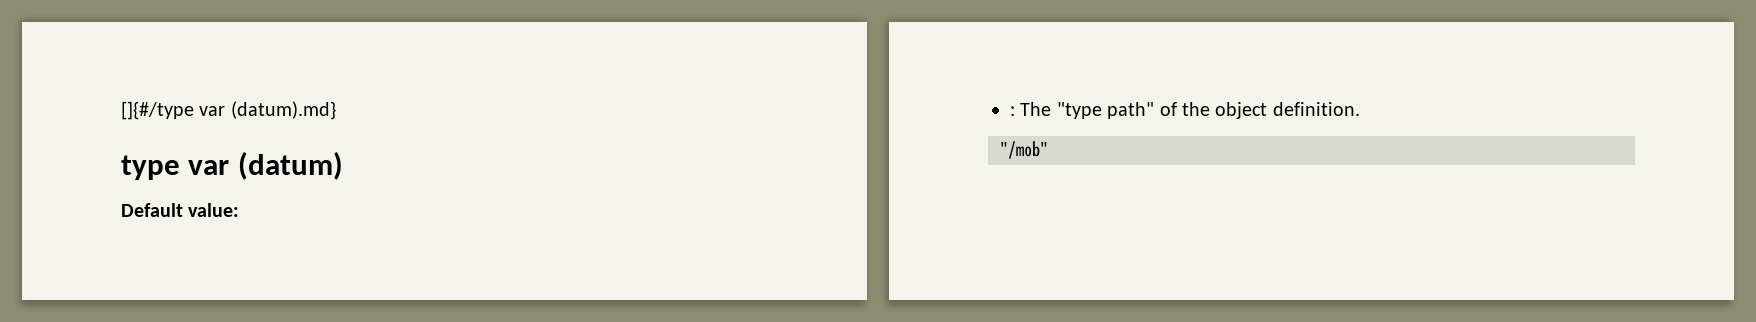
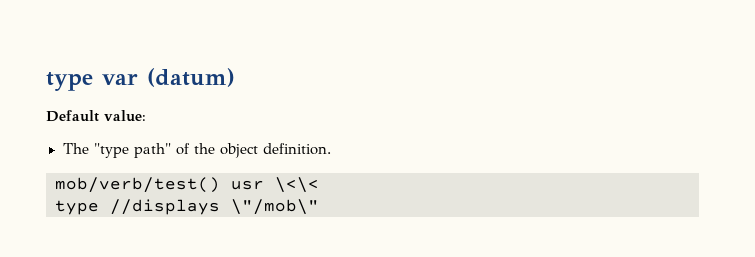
[121,101,336,120] []{#/type var (datum).md} // -> (46, 81) none
[1010,106,1015,116] : -> (146, 116) none
[1000,141,1048,159] "/mob" -> [55,177,319,193] [55,199,319,215] mob/verb/test() usr \<\< // type //displays \"/mob\"

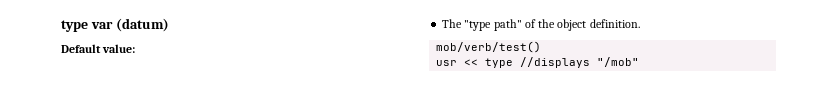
[231,177,319,193] usr \<\< // -> [436,59,479,66] // usr <<
[231,199,319,215] \"/mob\" -> [597,57,640,67] "/mob"

